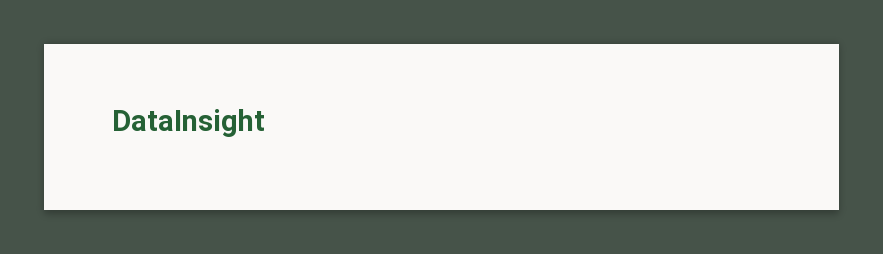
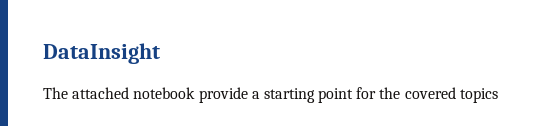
(265, 123) none -> [43,87,498,103] // The attached notebook provide a starting point for the covered topics

